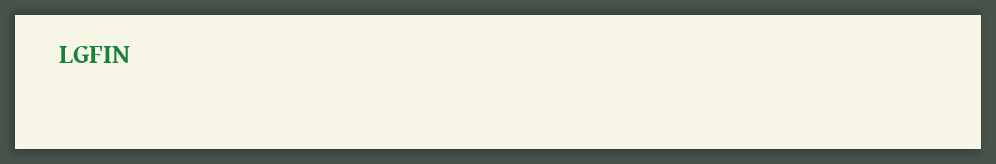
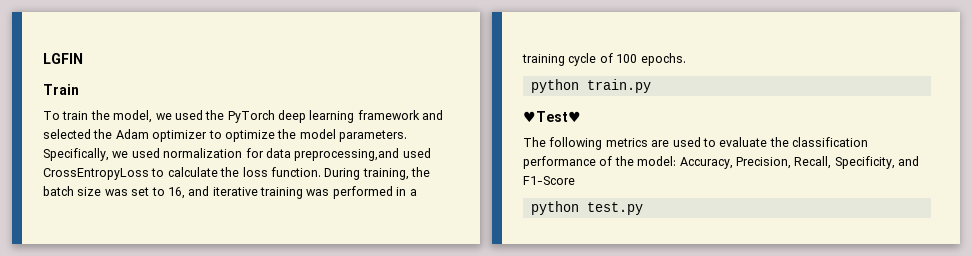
(130, 54) none -> [43,84,79,95] [43,110,444,123] [43,129,407,142] [43,148,431,161] [43,167,430,180] [43,186,417,199] [522,53,686,66] [530,79,651,93] [523,111,581,122] [523,137,868,150] [523,156,919,169] [523,176,575,185] [530,201,643,215] // Train // To train the model, we used the PyTorch deep learning framework and selected the Adam optimizer to optimize the model parameters. Specifically, we used normalization for data preprocessing,and used CrossEntropyLoss to calculate the loss function. During training, the batch size was set to 16, and iterative training was performed in a training cycle of 100 epochs. // python train.py // ♥Test♥ // The following metrics are used to evaluate the classification performance of the model: Accuracy, Precision, Recall, Specificity, and F1-Score // python test.py

